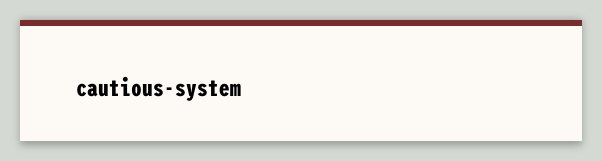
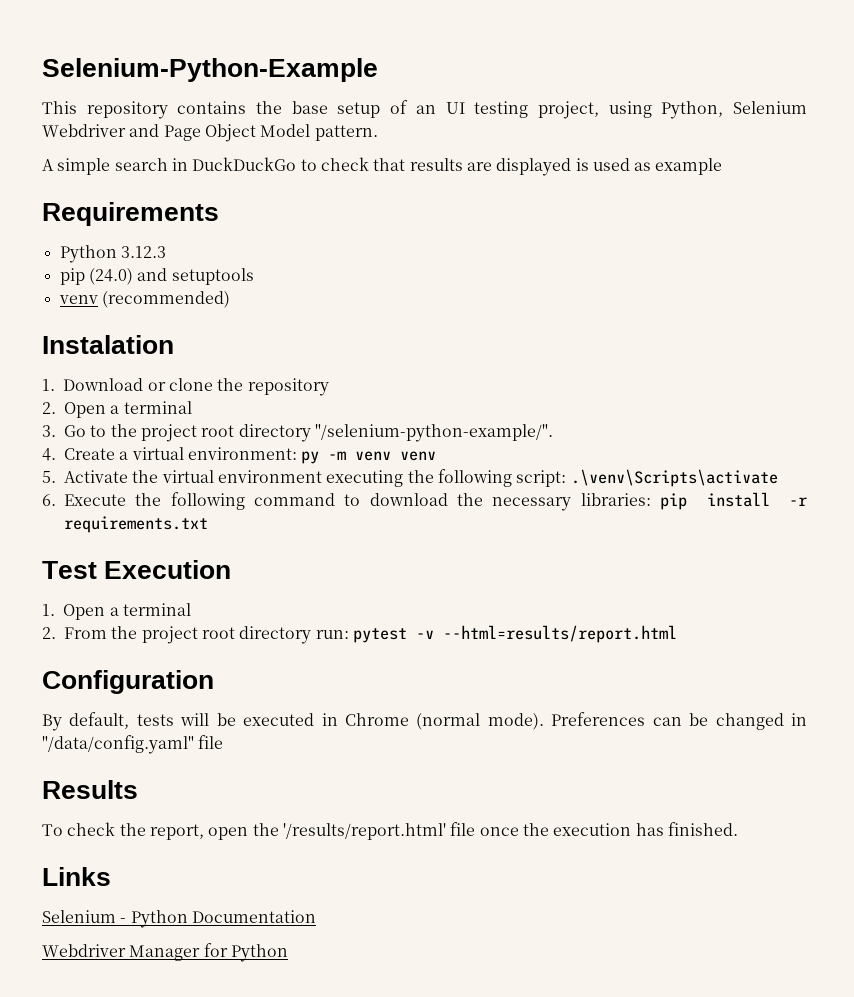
[76,76,241,101] cautious-system -> [42,58,378,82] [42,100,808,119] [42,124,378,142] [42,157,723,176] [42,202,219,226] [59,245,166,263] [59,268,254,285] [58,291,230,308] [42,335,174,354] [42,378,329,396] [42,401,192,418] [42,424,553,442] [42,447,437,464] [42,469,778,487] [42,492,807,511] [64,516,208,533] [42,560,232,579] [42,603,192,620] [42,625,677,644] [42,670,214,694] [42,712,808,731] [42,735,224,754] [42,780,138,799] [42,822,738,840] [42,867,111,886] [42,910,316,928] [42,943,288,962] Selenium-Python-Example // This repository contains the base setup of an UI testing project, using Python, Selenium Webdriver and Page Object Model pattern. // A simple search in DuckDuckGo to check that results are displayed is used as example // Requirements // Python 3.12.3 // pip (24.0) and setuptools // venv (recommended) // Instalation // 1. Download or clone the repository // 2. Open a terminal // 3. Go to the project root directory "/selenium-python-example/". // 4. Create a virtual environment: py -m venv venv // 5. Activate the virtual environment executing the following script: .\venv\Scripts\activate // 6. Execute the following command to download the necessary libraries: pip install -r requirements.txt // Test Execution // 1. Open a terminal // 2. From the project root directory run: pytest -v --html=results/report.html // Configuration // By default, tests will be executed in Chrome (normal mode). Preferences can be changed in "/data/config.yaml" file // Results // To check the report, open the '/results/report.html' file once the execution has finished. // Links // Selenium - Python Documentation // Webdriver Manager for Python

